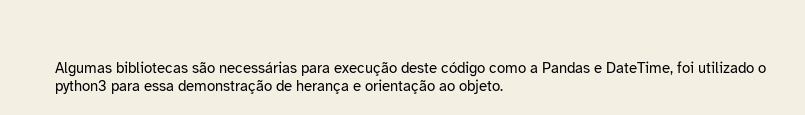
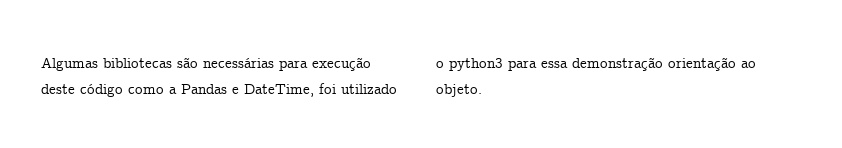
[276,80,361,94] de herança e -> (663, 64) none

